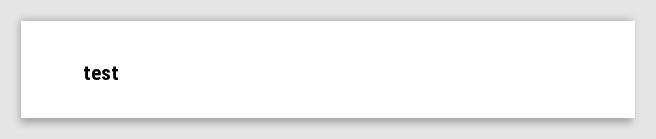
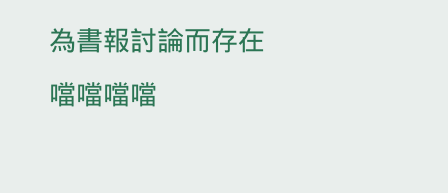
[83,66,119,80] test -> [49,28,265,53] [49,82,157,107] 為書報討論而存在 // 噹噹噹噹

